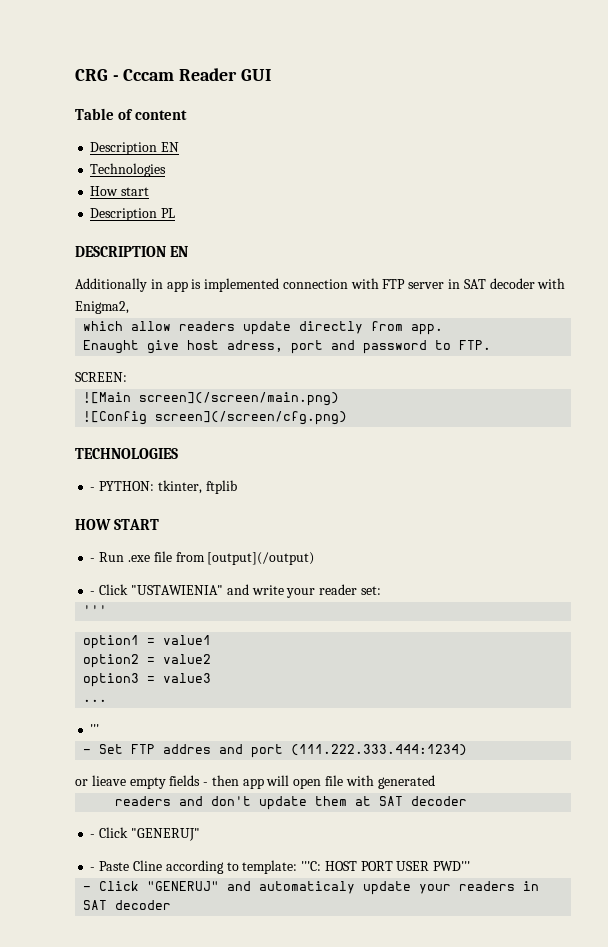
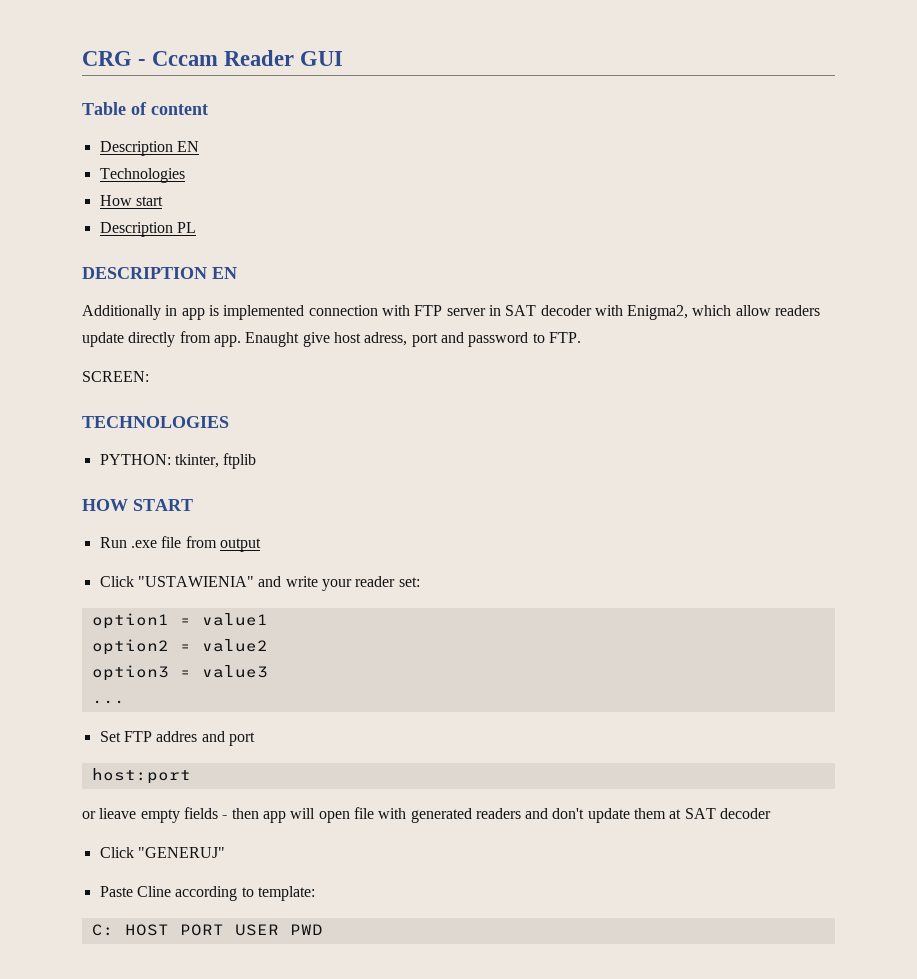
(129, 307) // -> (689, 312) none
(444, 329) // -> (241, 341) none
[83,392,340,406] [83,411,348,425] // ![Main screen](/screen/main.png) // ![Config screen](/screen/cfg.png) -> (149, 376) none
[90,487,96,491] - -> (229, 422) none
[90,558,96,562] - -> (193, 505) none
[207,552,315,565] [90,591,96,595] [output](/output) // - -> [219,538,261,552] output //
[83,605,108,615] // ''' -> (420, 582) none
[90,724,100,734] [83,749,92,754] ''' // - -> (125, 702) none
[291,744,468,756] (111.222.333.444:1234) -> [91,768,191,784] // host:port
(435, 782) // -> (472, 815) none
[90,834,96,838] - -> (772, 813) none
[90,867,96,871] - -> (225, 852) none
[301,861,322,871] '''C: -> [91,924,114,936] // C:
[433,861,471,871] [83,881,540,895] [83,900,172,910] PWD''' // - Click "GENERUJ" and automaticaly update your readers in SAT decoder -> [289,924,323,935] PWD

